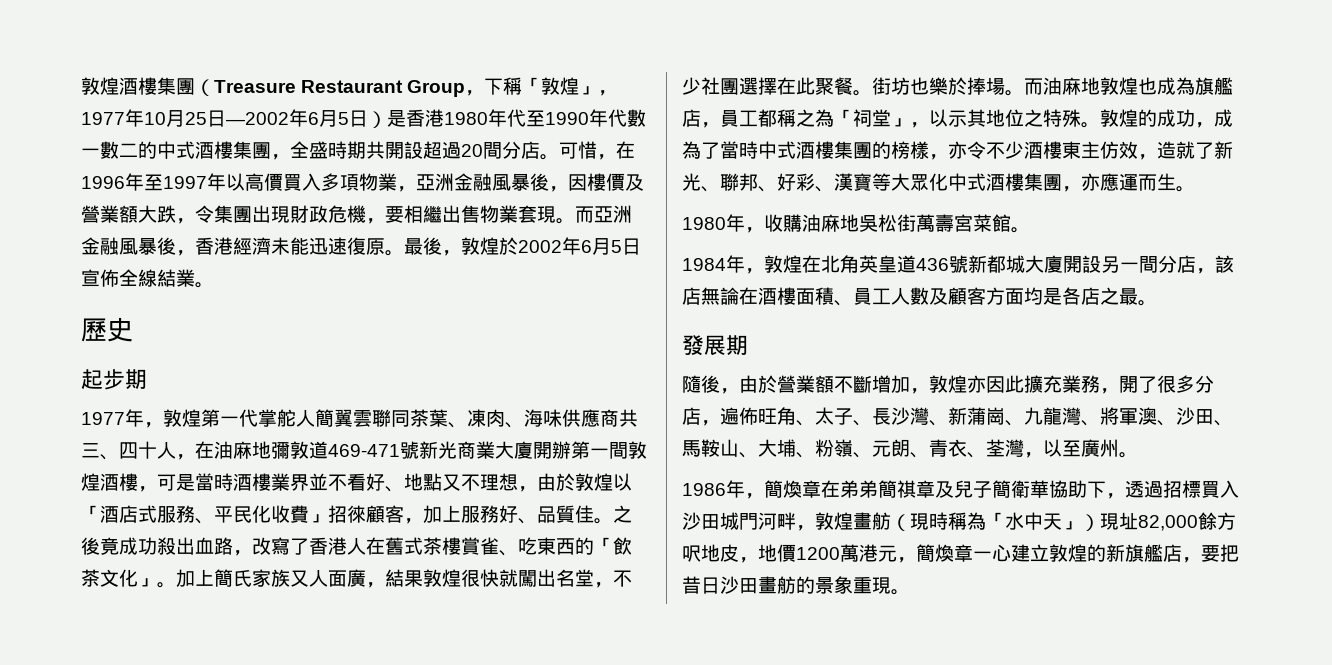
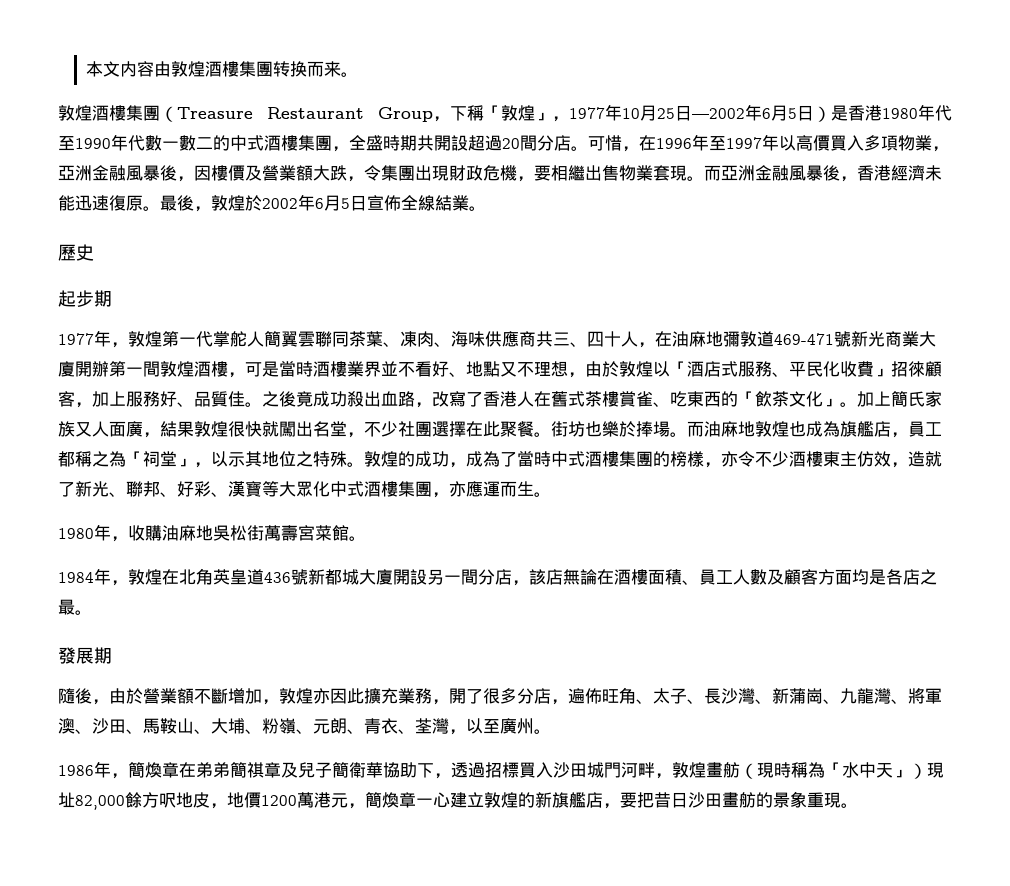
(81, 86) none -> [86,61,359,77] 本文内容由敦煌酒樓集團转换而来。 //

